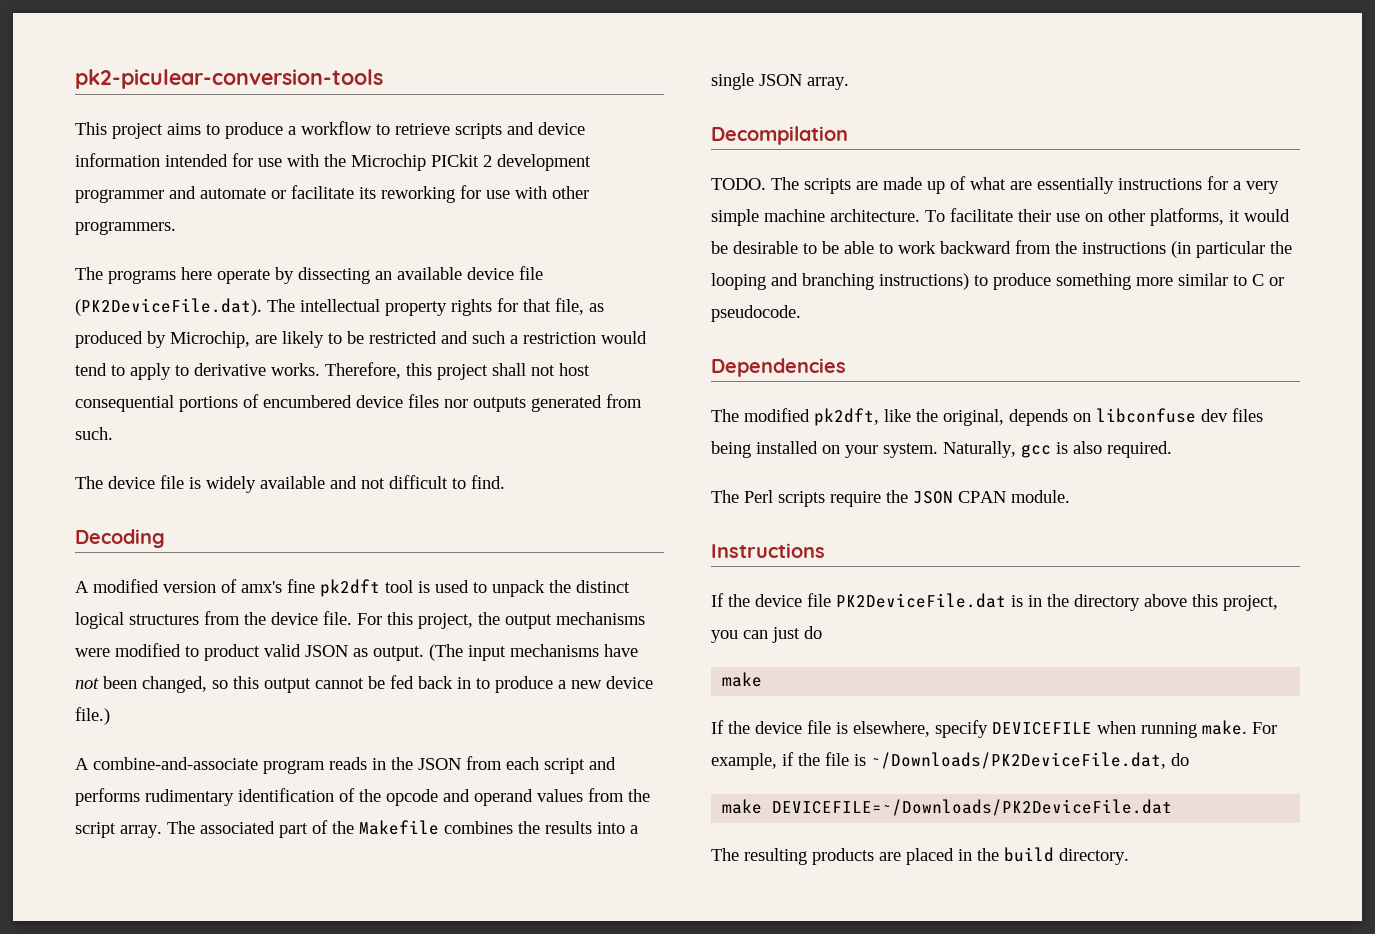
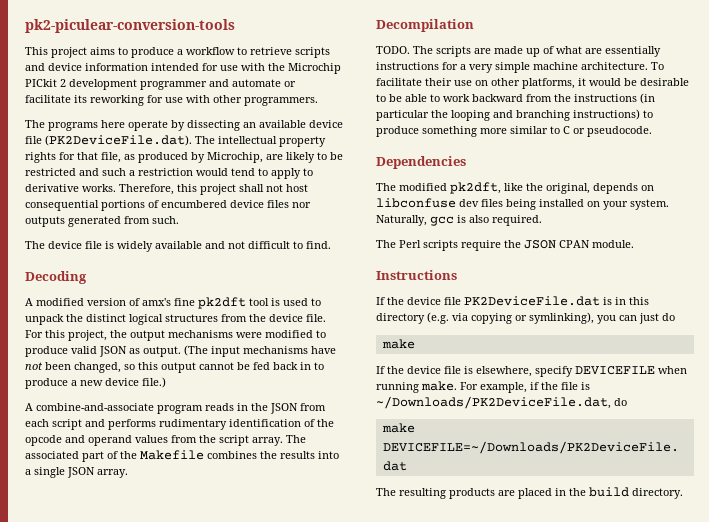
[204,644,260,661] product -> [25,346,68,357] produce
[1047,594,1278,611] the directory above this project, -> [629,297,649,305] [376,312,594,324] this directory (e.g. via copying or symlinking),

